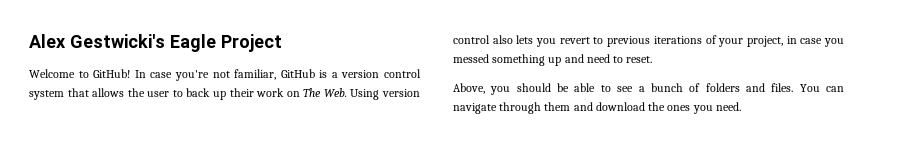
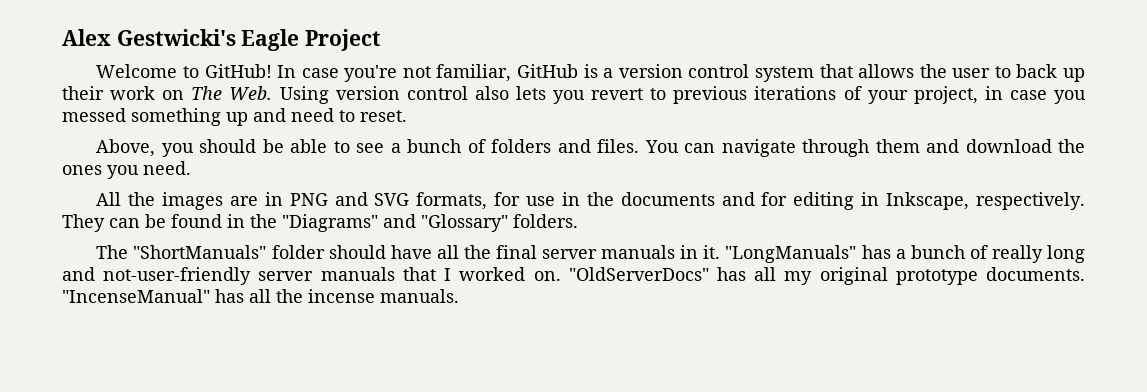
(741, 106) none -> [96,192,1085,210] [62,214,578,232] [96,245,1085,263] [62,267,1085,285] [62,289,459,303] // All the images are in PNG and SVG formats, for use in the documents and for editing in Inkscape, respectively. They can be found in the "Diagrams" and "Glossary" folders. // The "ShortManuals" folder should have all the final server manuals in it. "LongManuals" has a bunch of really long and not-user-friendly server manuals that I worked on. "OldServerDocs" has all my original prototype documents. "IncenseManual" has all the incense manuals.

